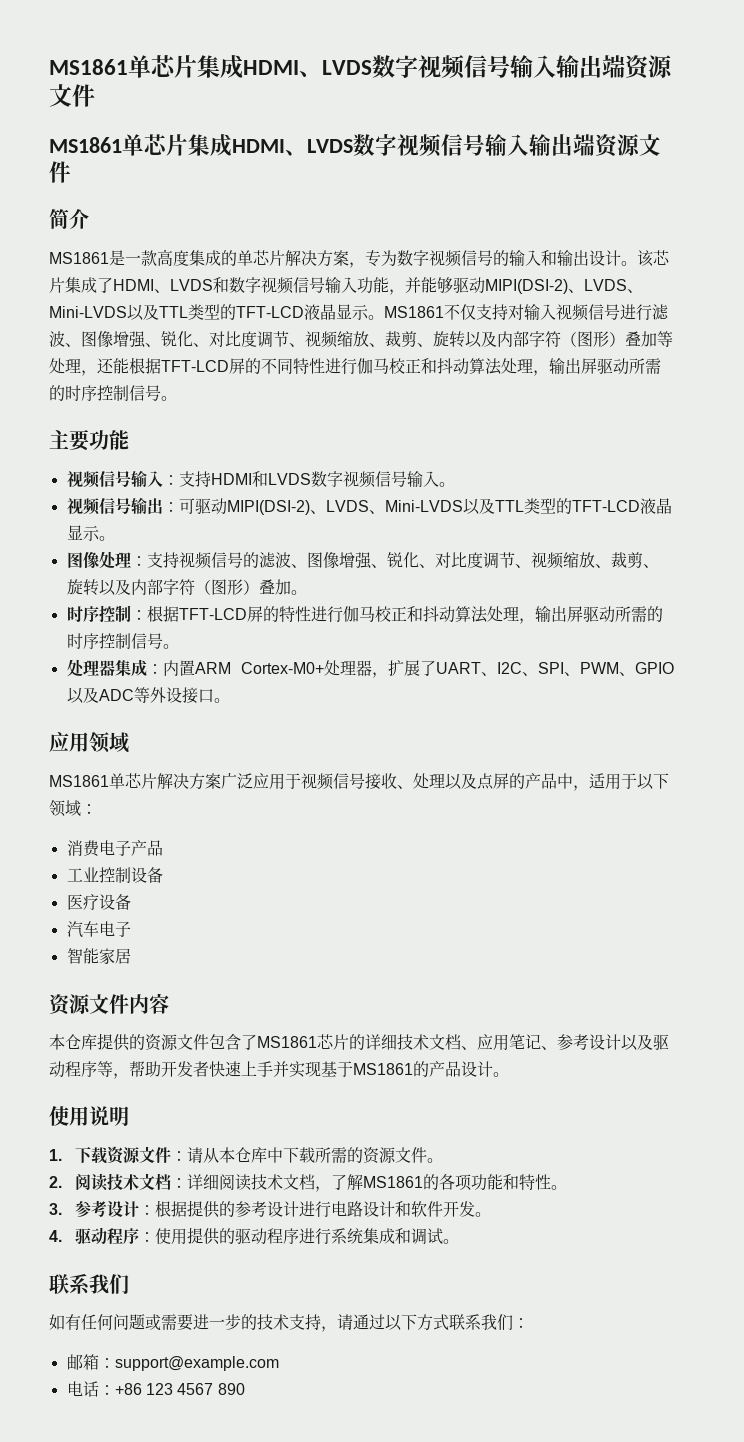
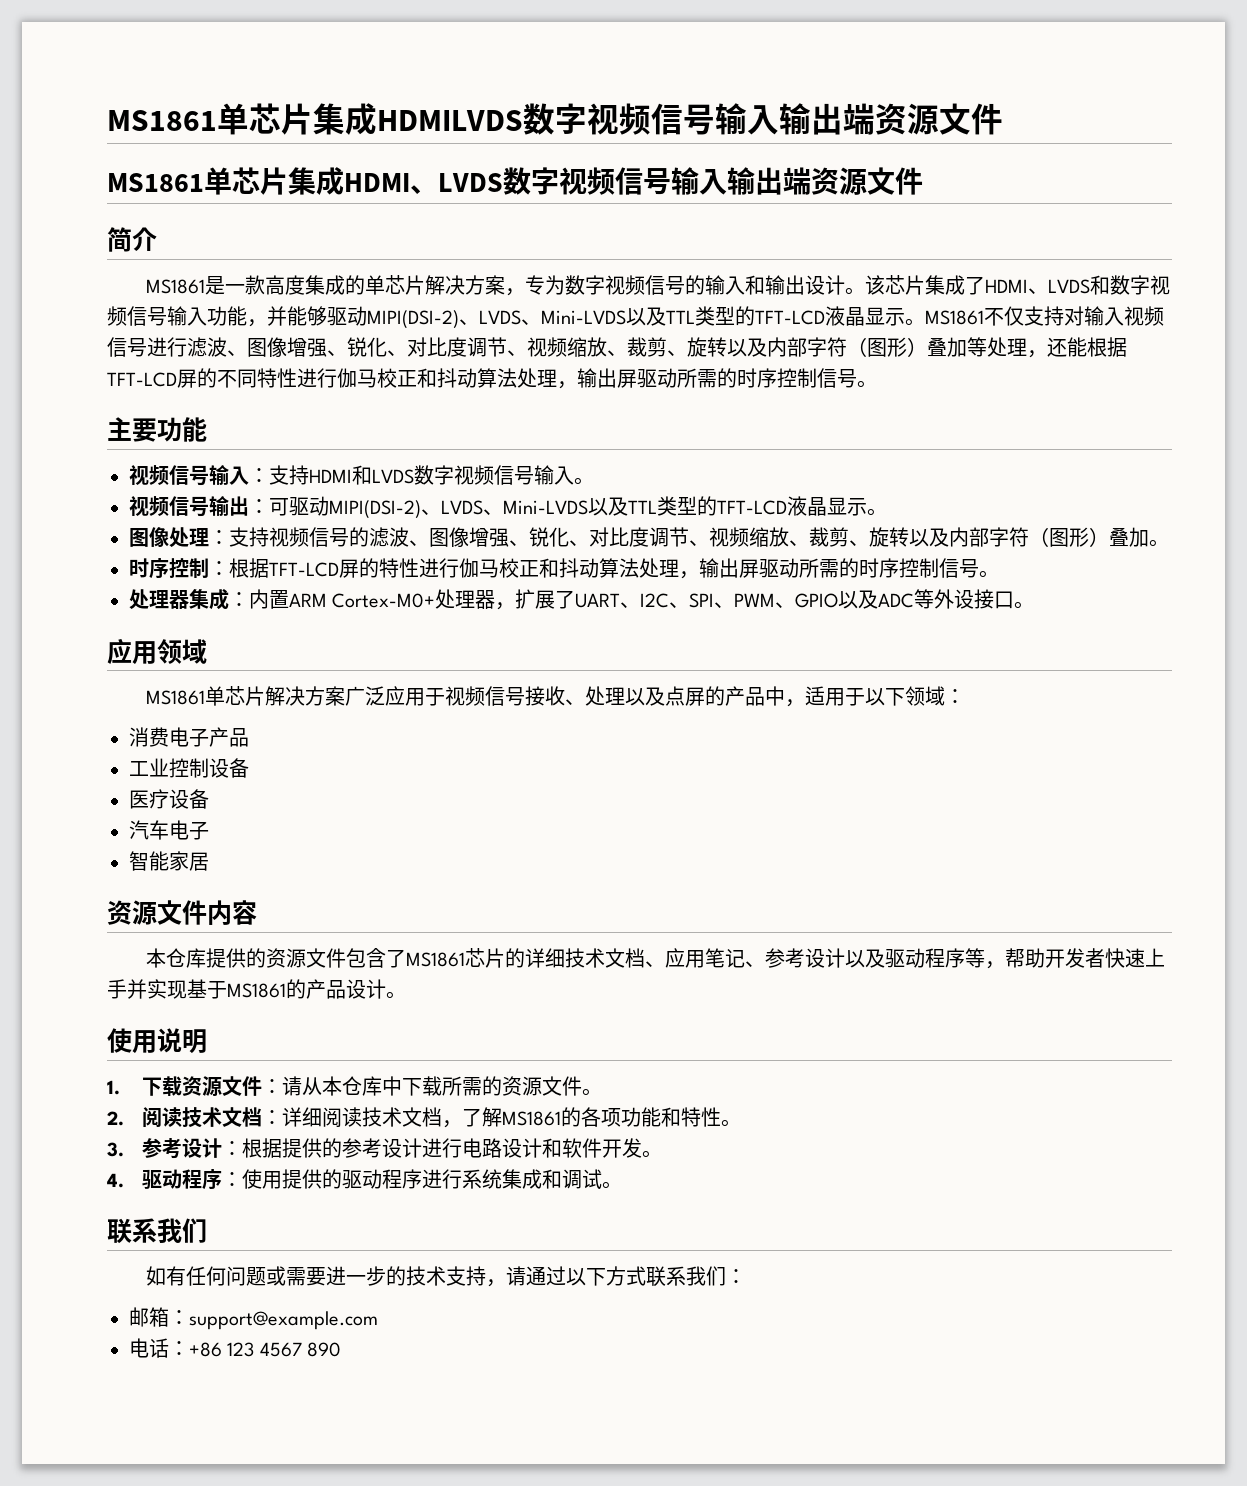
[49,55,372,79] MS1861单芯片集成HDMI、LVDS -> [107,103,523,135] MS1861单芯片集成HDMILVDS

